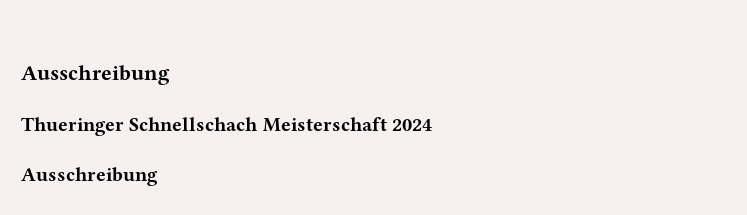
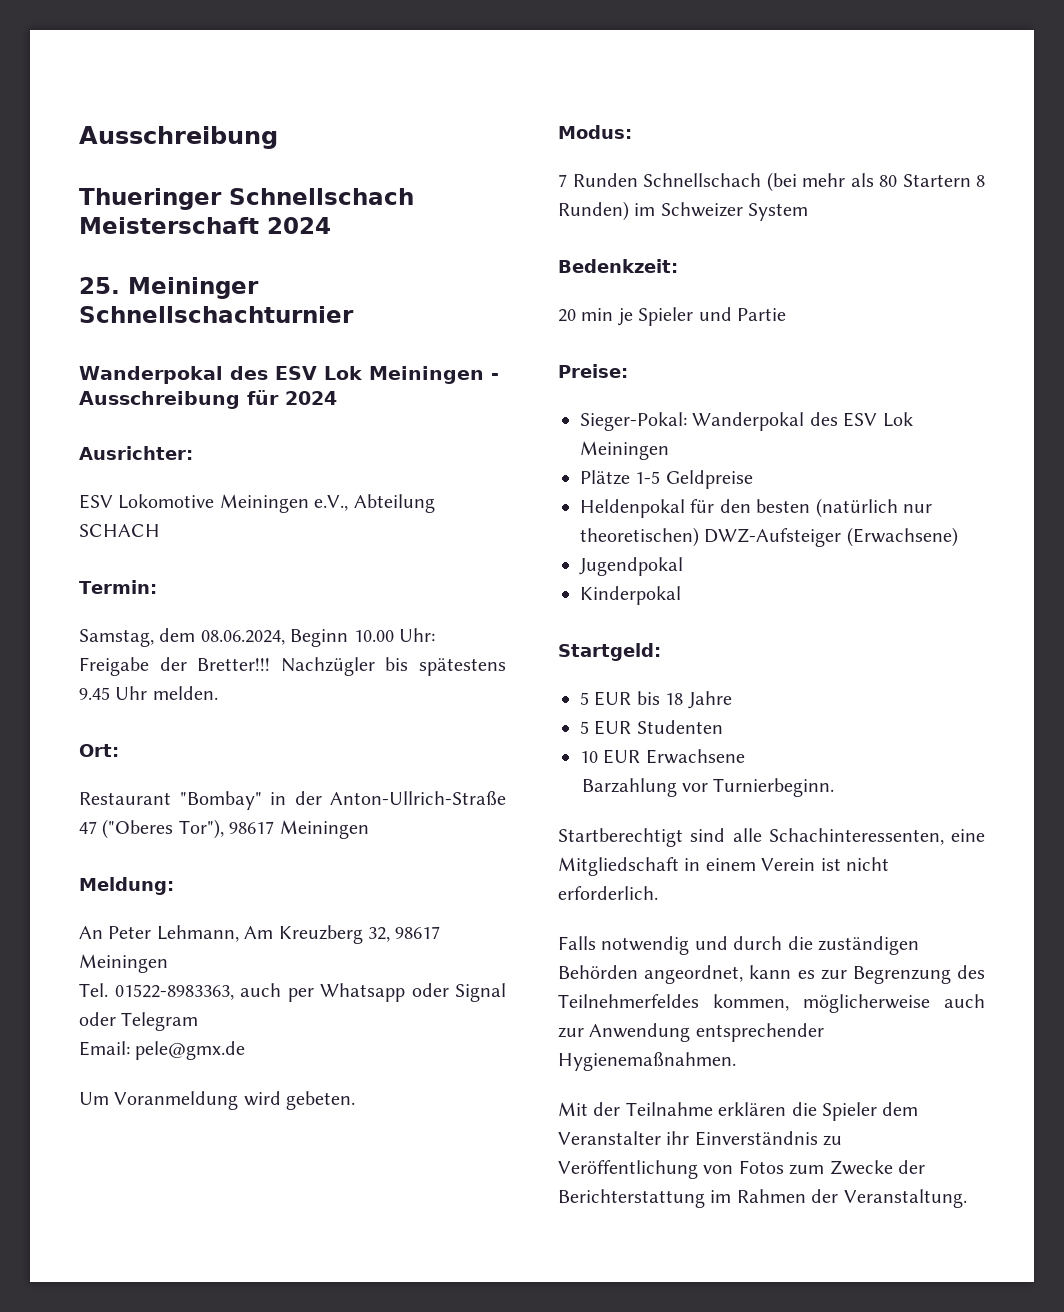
[21,167,158,186] Ausschreibung -> [79,277,259,299] [79,306,354,323] [79,366,499,384] [79,390,337,409] [79,446,193,460] [79,494,435,513] [79,524,160,537] [79,580,157,594] [79,628,435,647] [79,657,506,676] [79,686,218,700] [79,744,119,757] [79,791,506,810] [79,819,369,839] [79,877,174,895] [79,925,441,944] [79,954,168,973] [79,983,506,1002] [79,1012,199,1031] [79,1041,246,1060] [79,1091,356,1110] [558,125,632,139] [558,172,985,192] [558,201,809,221] [558,259,678,273] [558,307,786,326] [558,364,628,378] [580,412,913,431] [580,441,669,460] [580,470,753,489] [580,498,932,518] [580,527,958,547] [579,557,683,576] [580,586,681,605] [558,643,661,661] [580,691,732,709] [580,720,723,735] [580,749,745,764] [581,778,835,797] [558,828,985,847] [558,857,889,876] [558,886,658,900] [558,936,919,955] [558,965,985,984] [558,994,985,1013] [558,1023,824,1042] [558,1052,736,1071] [558,1102,919,1121] [558,1131,843,1146] [558,1160,925,1179] [558,1189,967,1208] 25. Meininger Schnellschachturnier // Wanderpokal des ESV Lok Meiningen - Ausschreibung für 2024 // Ausrichter: // ESV Lokomotive Meiningen e.V., Abteilung SCHACH // Termin: // Samstag, dem 08.06.2024, Beginn 10.00 Uhr: Freigabe der Bretter!!! Nachzügler bis spätestens 9.45 Uhr melden. // Ort: // Restaurant "Bombay" in der Anton-Ullrich-Straße 47 ("Oberes Tor"), 98617 Meiningen // Meldung: // An Peter Lehmann, Am Kreuzberg 32, 98617 Meiningen // Tel. 01522-8983363, auch per Whatsapp oder Signal oder Telegram // Email: pele@gmx.de // Um Voranmeldung wird gebeten. // Modus: // 7 Runden Schnellschach (bei mehr als 80 Startern 8 Runden) im Schweizer System // Bedenkzeit: // 20 min je Spieler und Partie // Preise: // Sieger-Pokal: Wanderpokal des ESV Lok Meiningen // Plätze 1-5 Geldpreise // Heldenpokal für den besten (natürlich nur theoretischen) DWZ-Aufsteiger (Erwachsene) // Jugendpokal // Kinderpokal // Startgeld: // 5 EUR bis 18 Jahre // 5 EUR Studenten // 10 EUR Erwachsene // Barzahlung vor Turnierbeginn. // Startberechtigt sind alle Schachinteressenten, eine Mitgliedschaft in einem Verein ist nicht erforderlich. // Falls notwendig und durch die zuständigen Behörden angeordnet, kann es zur Begrenzung des Teilnehmerfeldes kommen, möglicherweise auch zur Anwendung entsprechender Hygienemaßnahmen. // Mit der Teilnahme erklären die Spieler dem Veranstalter ihr Einverständnis zu Veröffentlichung von Fotos zum Zwecke der Berichterstattung im Rahmen der Veranstaltung.

